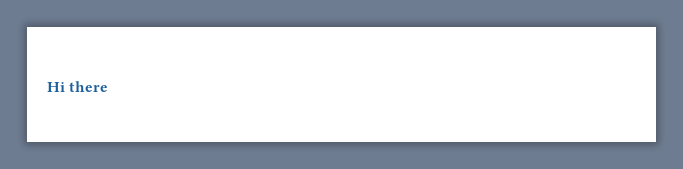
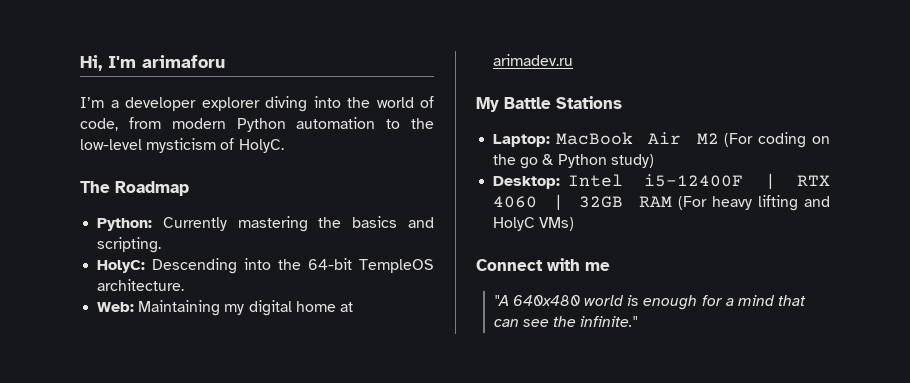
[47,81,109,92] Hi there -> [80,55,225,71] [80,96,434,112] [80,117,434,132] [80,138,284,153] [80,181,189,196] [97,216,434,232] [97,237,162,253] [97,258,434,274] [97,279,185,291] [97,300,353,316] [493,54,574,66] [476,96,622,112] [493,132,830,148] [493,154,654,169] [493,173,830,190] [493,194,830,211] [493,217,575,231] [476,258,610,271] [493,295,807,310] [493,316,639,327] Hi, I'm arimaforu // I’m a developer explorer diving into the world of code, from modern Python automation to the low-level mysticism of HolyC. // The Roadmap // Python: Currently mastering the basics and scripting. // HolyC: Descending into the 64-bit TempleOS architecture. // Web: Maintaining my digital home at arimadev.ru // My Battle Stations // Laptop: MacBook Air M2 (For coding on the go & Python study) // Desktop: Intel i5-12400F | RTX 4060 | 32GB RAM (For heavy lifting and HolyC VMs) // Connect with me // "A 640x480 world is enough for a mind that can see the infinite."

